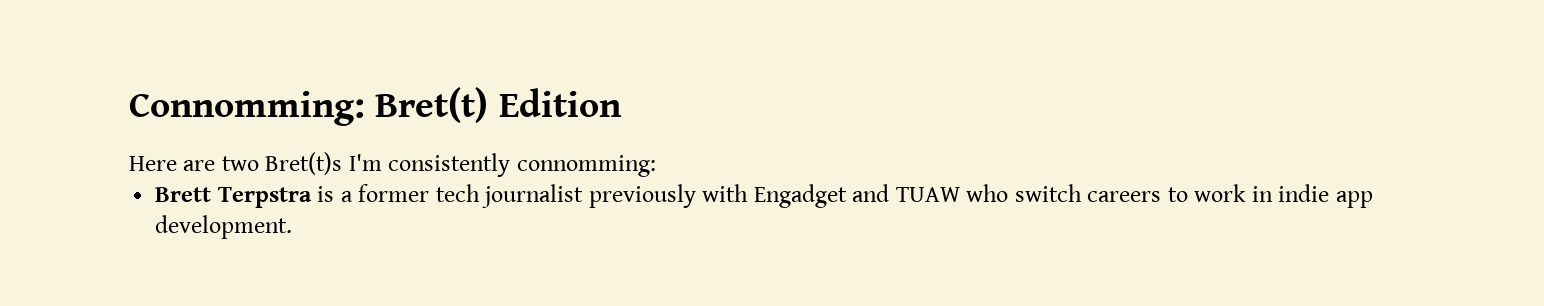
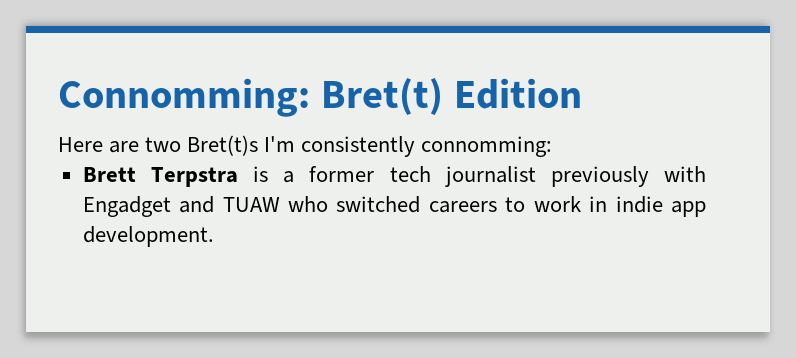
[1014,184,1082,202] switch -> [336,196,421,213] switched

